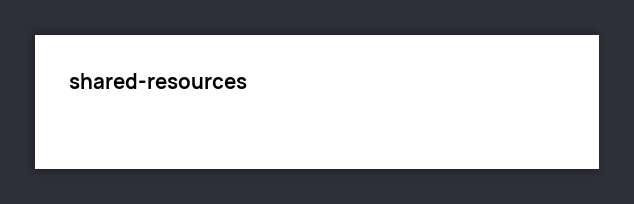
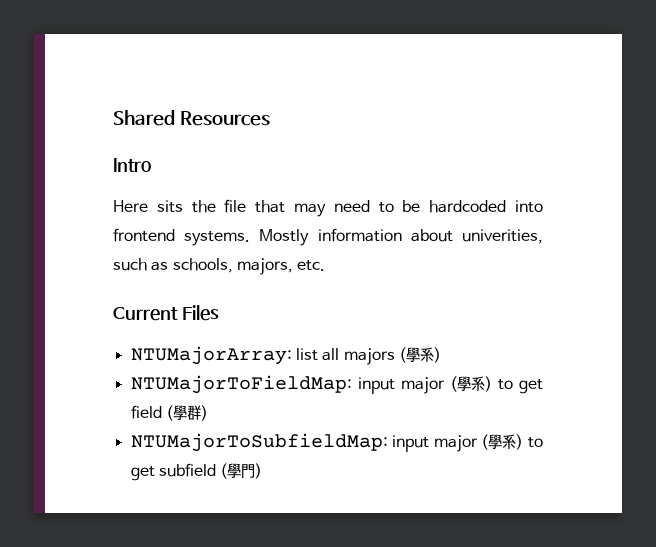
[69,73,247,89] shared-resources -> [113,110,270,126] [113,158,151,172] [113,199,543,217] [113,228,543,246] [113,258,326,275] [113,305,219,321] [130,346,441,365] [130,375,543,394] [130,405,208,421] [130,433,544,452] [130,463,263,481] Shared Resources // Intro // Here sits the file that may need to be hardcoded into frontend systems. Mostly information about univerities, such as schools, majors, etc. // Current Files // NTUMajorArray: list all majors (學系) // NTUMajorToFieldMap: input major (學系) to get field (學群) // NTUMajorToSubfieldMap: input major (學系) to get subfield (學門)

